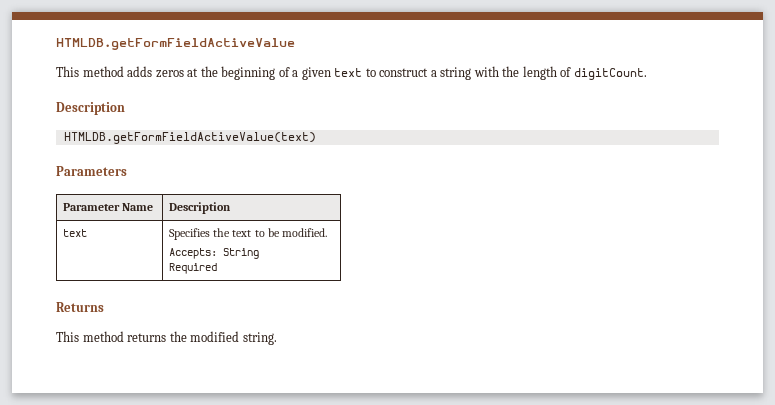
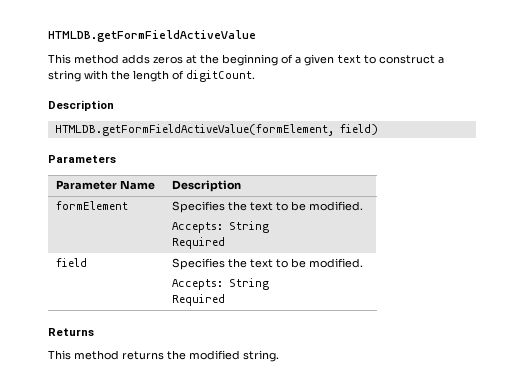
[63,132,316,144] HTMLDB.getFormFieldActiveValue(text) -> [54,124,378,136] HTMLDB.getFormFieldActiveValue(formElement, field)
[63,229,88,237] text -> [55,201,128,210] [171,201,363,213] [171,221,269,233] [171,237,225,249] [55,258,87,267] formElement | Specifies the text to be modified. // Accepts: String // Required // field

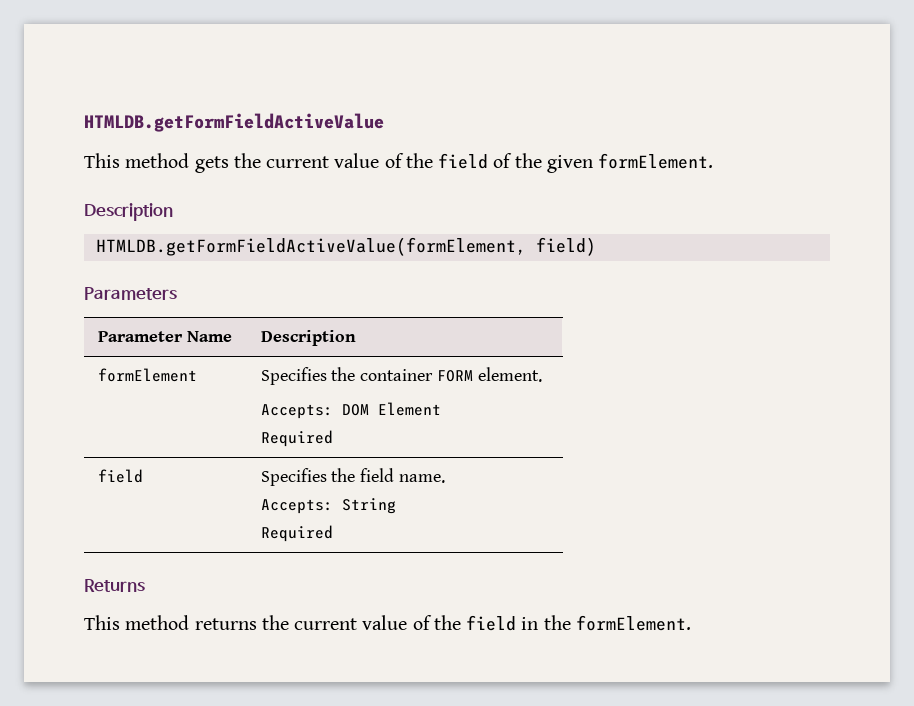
[122,54,444,66] [48,70,255,82] adds zeros at the beginning of a given text to construct a string with the length of digitCount. -> [194,153,714,173] gets the current value of the field of the given formElement.
[249,201,363,211] [171,221,269,233] text to be modified. // Accepts: String -> [360,367,542,382] [260,402,441,419] container FORM element. // Accepts: DOM Element
[249,258,363,268] text to be modified. -> [360,468,445,483] field name.
[189,350,279,362] modified string. -> [294,615,691,631] current value of the field in the formElement.

